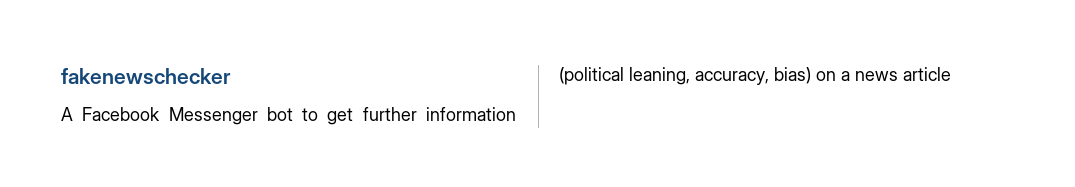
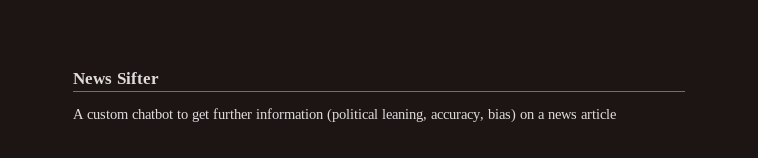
[61,68,231,84] fakenewschecker -> [73,72,159,84] News Sifter
[82,107,293,125] Facebook Messenger bot -> [87,109,173,119] custom chatbot

